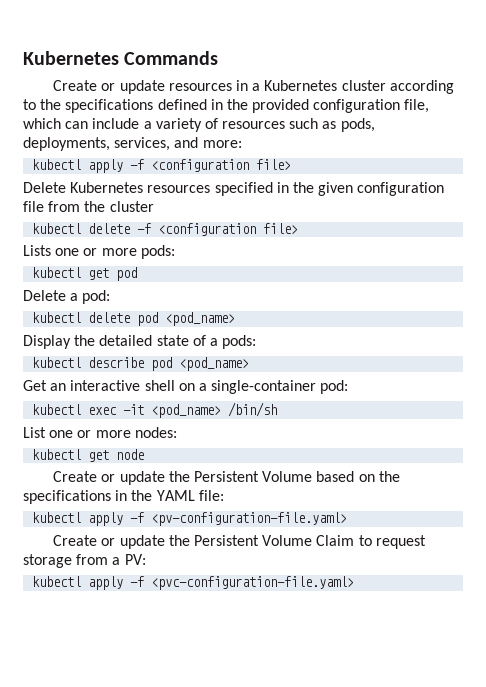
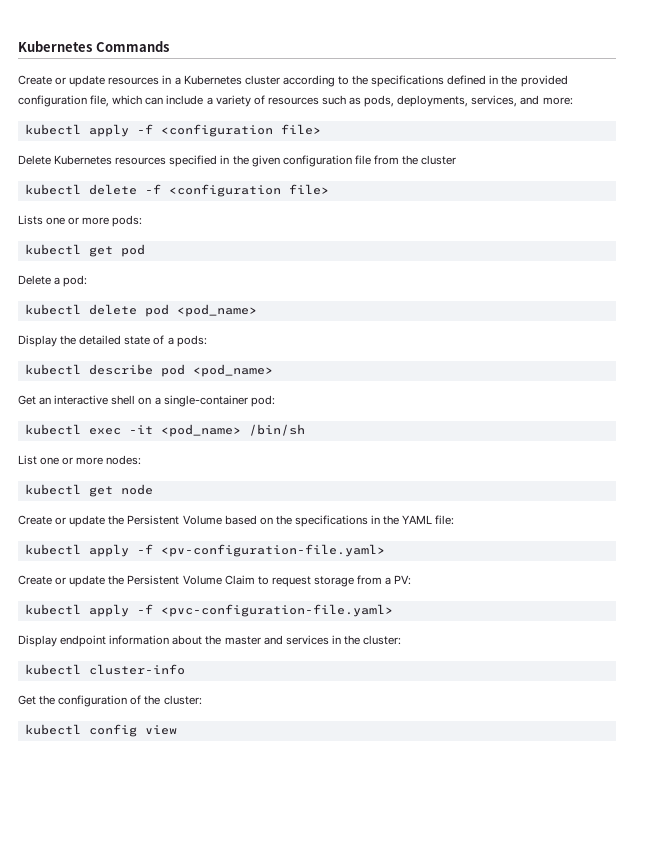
(355, 583) none -> [18,635,402,647] [24,664,185,675] [18,695,202,707] [24,724,177,737] // Display endpoint information about the master and services in the cluster: // kubectl cluster-info // Get the configuration of the cluster: // kubectl config view

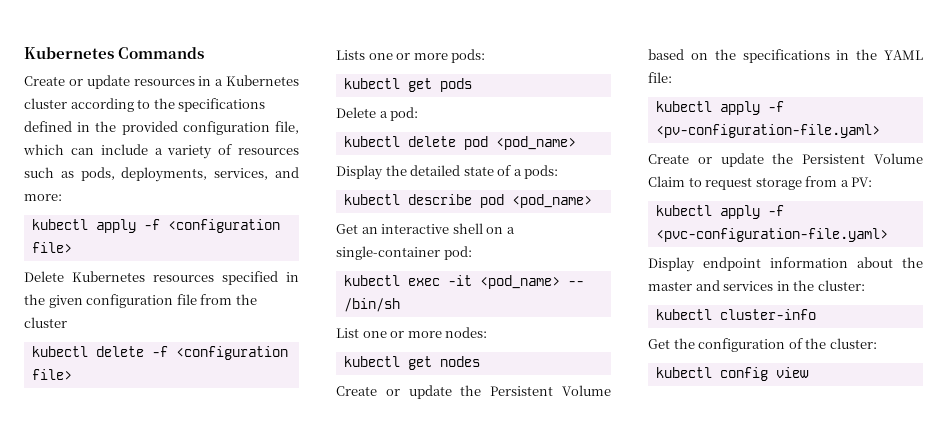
[120,244,145,257] pod -> [439,78,472,92] pods
(241, 430) none -> [567,281,584,286] --
[120,484,153,495] node -> [439,356,480,367] nodes

